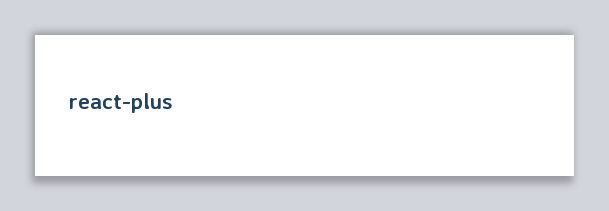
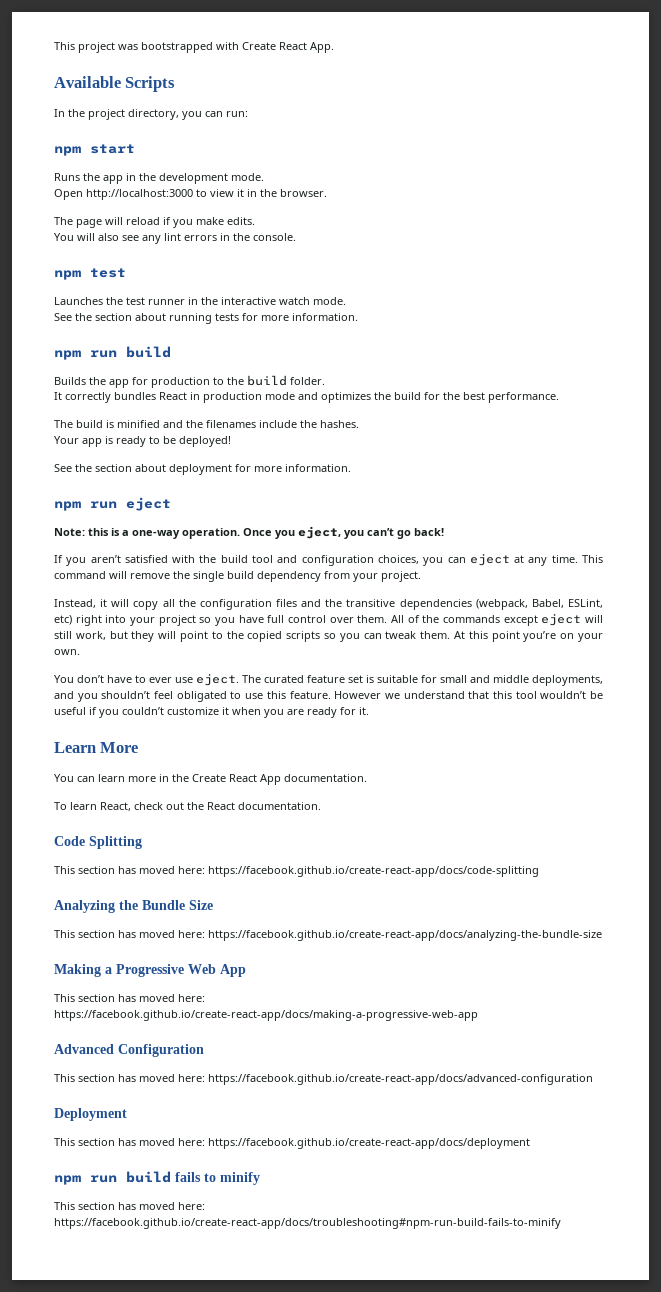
[69,93,173,113] react-plus -> [54,42,334,53] [54,76,176,92] [54,109,248,120] [54,144,135,156] [54,173,264,184] [54,189,327,200] [54,217,255,228] [54,233,296,244] [54,268,126,280] [54,297,346,305] [54,313,358,324] [54,346,171,360] [54,375,325,388] [54,392,559,403] [54,420,359,428] [54,436,231,447] [54,464,351,475] [54,497,171,511] [54,526,444,539] [54,554,603,566] [54,571,421,582] [54,599,604,610] [54,614,604,626] [54,631,604,642] [54,649,80,655] [54,674,603,686] [54,691,603,702] [54,707,369,718] [54,742,139,753] [54,774,367,785] [54,802,321,811] [54,836,142,849] [54,866,539,877] [54,900,213,913] [54,930,602,941] [54,964,246,977] [54,994,205,1002] [54,1010,478,1021] [54,1044,204,1057] [54,1074,593,1085] [54,1108,127,1121] [54,1138,530,1149] [54,1171,260,1185] [54,1202,205,1210] [54,1218,561,1229] This project was bootstrapped with Create React App. // Available Scripts // In the project directory, you can run: // npm start // Runs the app in the development mode. // Open http://localhost:3000 to view it in the browser. // The page will reload if you make edits. // You will also see any lint errors in the console. // npm test // Launches the test runner in the interactive watch mode. // See the section about running tests for more information. // npm run build // Builds the app for production to the build folder. // It correctly bundles React in production mode and optimizes the build for the best performance. // The build is minified and the filenames include the hashes. // Your app is ready to be deployed! // See the section about deployment for more information. // npm run eject // Note: this is a one-way operation. Once you eject, you can’t go back! // If you aren’t satisfied with the build tool and configuration choices, you can eject at any time. This command will remove the single build dependency from your project. // Instead, it will copy all the configuration files and the transitive dependencies (webpack, Babel, ESLint, etc) right into your project so you have full control over them. All of the commands except eject will still work, but they will point to the copied scripts so you can tweak them. At this point you’re on your own. // You don’t have to ever use eject. The curated feature set is suitable for small and middle deployments, and you shouldn’t feel obligated to use this feature. However we understand that this tool wouldn’t be useful if you couldn’t customize it when you are ready for it. // Learn More // You can learn more in the Create React App documentation. // To learn React, check out the React documentation. // Code Splitting // This section has moved here: https://facebook.github.io/create-react-app/docs/code-splitting // Analyzing the Bundle Size // This section has moved here: https://facebook.github.io/create-react-app/docs/analyzing-the-bundle-size // Making a Progressive Web App // This section has moved here: https://facebook.github.io/create-react-app/docs/making-a-progressive-web-app // Advanced Configuration // This section has moved here: https://facebook.github.io/create-react-app/docs/advanced-configuration // Deployment // This section has moved here: https://facebook.github.io/create-react-app/docs/deployment // npm run build fails to minify // This section has moved here: https://facebook.github.io/create-react-app/docs/troubleshooting#npm-run-build-fails-to-minify

